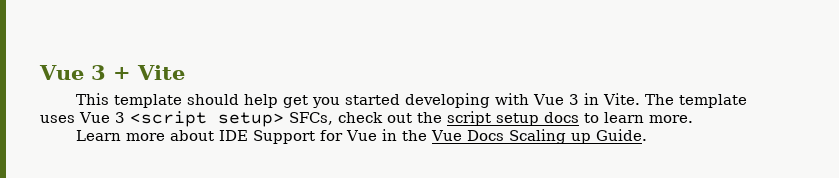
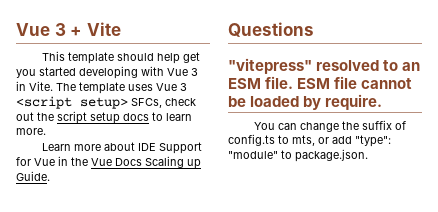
(648, 135) none -> [228,22,314,37] [228,58,421,74] [228,76,413,89] [228,94,383,110] [254,120,407,132] [228,134,391,147] [228,149,368,162] // Questions // "vitepress" resolved to an ESM file. ESM file cannot be loaded by require. // You can change the suffix of config.ts to mts, or add "type": "module" to package.json.

